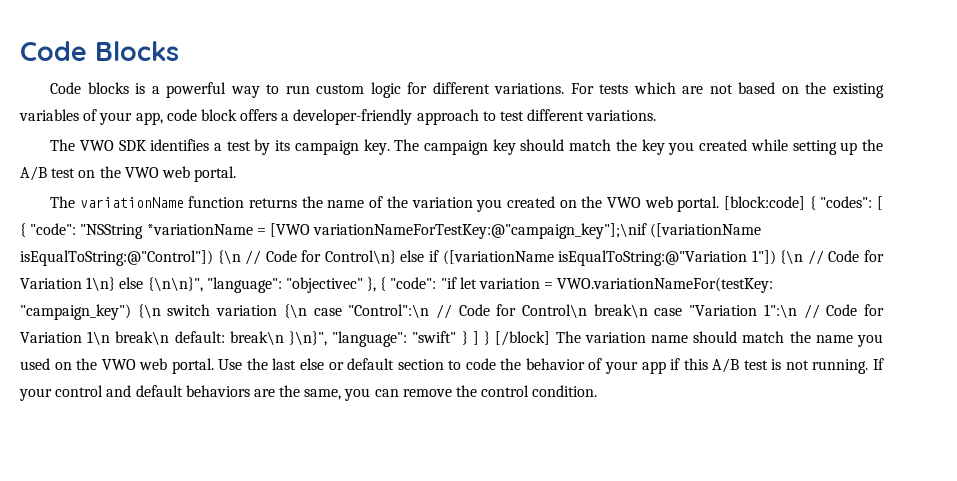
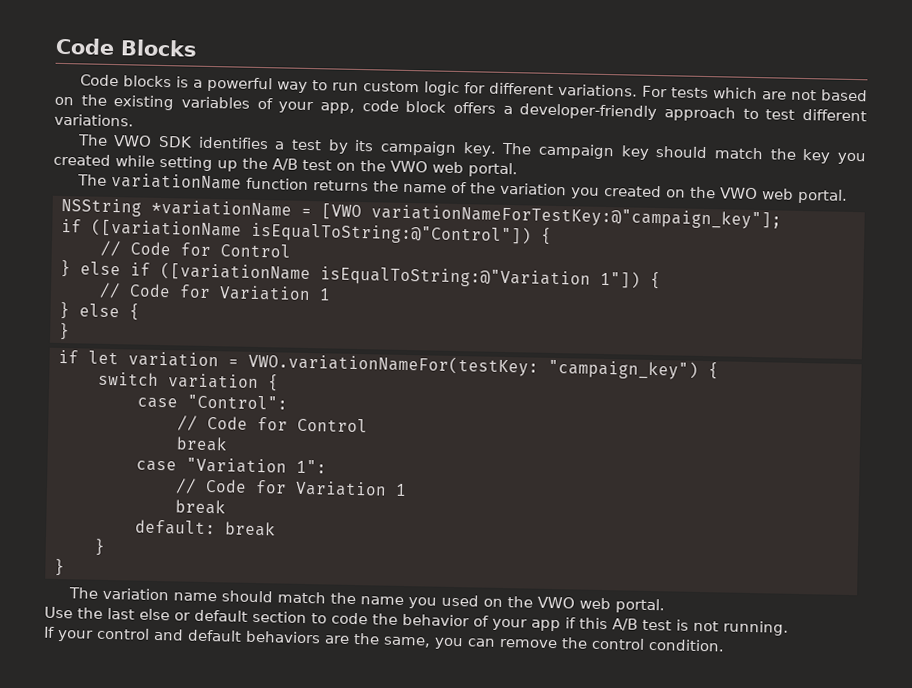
[723,196,884,210] [20,223,144,239] [block:code] { "codes": [ { "code": "NSString -> [61,197,142,217] // NSString
[313,223,648,239] variationNameForTestKey:@"campaign_key"];\nif -> [371,204,782,230] [61,218,82,233] variationNameForTestKey:@"campaign_key"]; // if
[217,250,396,265] {\n // Code for Control\n} -> [541,227,552,245] [100,240,291,258] [60,259,71,278] { // // Code for Control // }
[780,250,884,265] [20,277,457,293] {\n // Code for Variation 1\n} else {\n\n}", "language": "objectivec" }, { "code": "if -> [650,271,661,290] [99,282,331,302] [59,301,140,321] [59,322,70,341] [58,349,79,364] { // // Code for Variation 1 // } else { // } // if
[137,304,161,318] {\n -> [708,362,719,380] { //
[283,304,648,319] {\n case "Control":\n // Code for Control\n break\n -> [268,374,279,392] [137,394,288,410] [177,415,368,433] [176,436,228,452] { // case "Control": // // Code for Control // break //
[763,304,885,319] [20,331,551,347] 1":\n // Code for Variation 1\n break\n default: break\n }\n}", "language": "swift" } ] } [/block] -> [296,459,327,474] [175,478,407,497] [175,499,226,515] [135,519,276,537] [94,538,105,556] [54,558,65,577] 1": // // Code for Variation 1 // break // default: break // } // } //
(214, 366) none -> (665, 606) //
(869, 366) none -> (789, 628) //

